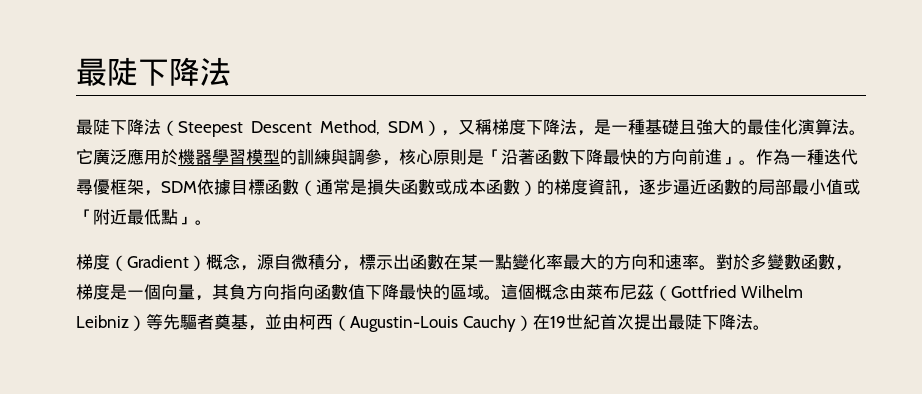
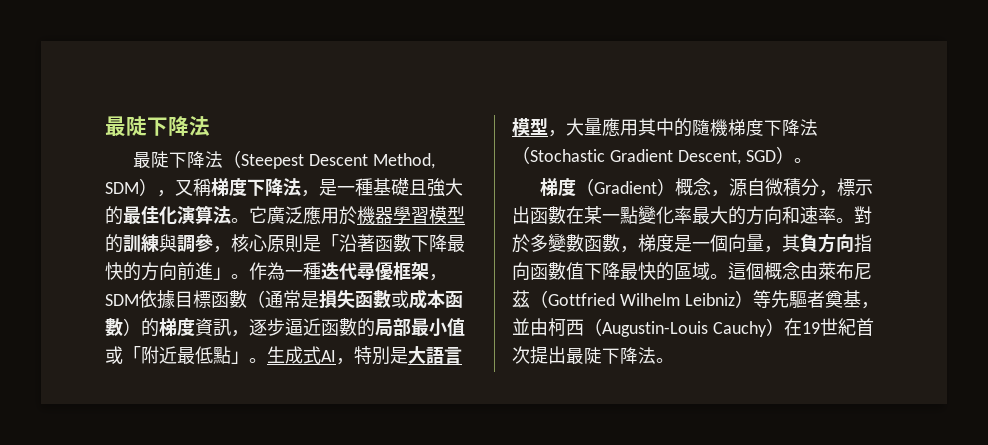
(212, 222) none -> [267,346,462,365] [512,118,818,137] [512,146,812,165] 生成式AI，特別是大語言模型，大量應用其中的隨機梯度下降法（Stochastic Gradient Descent, SGD）。

